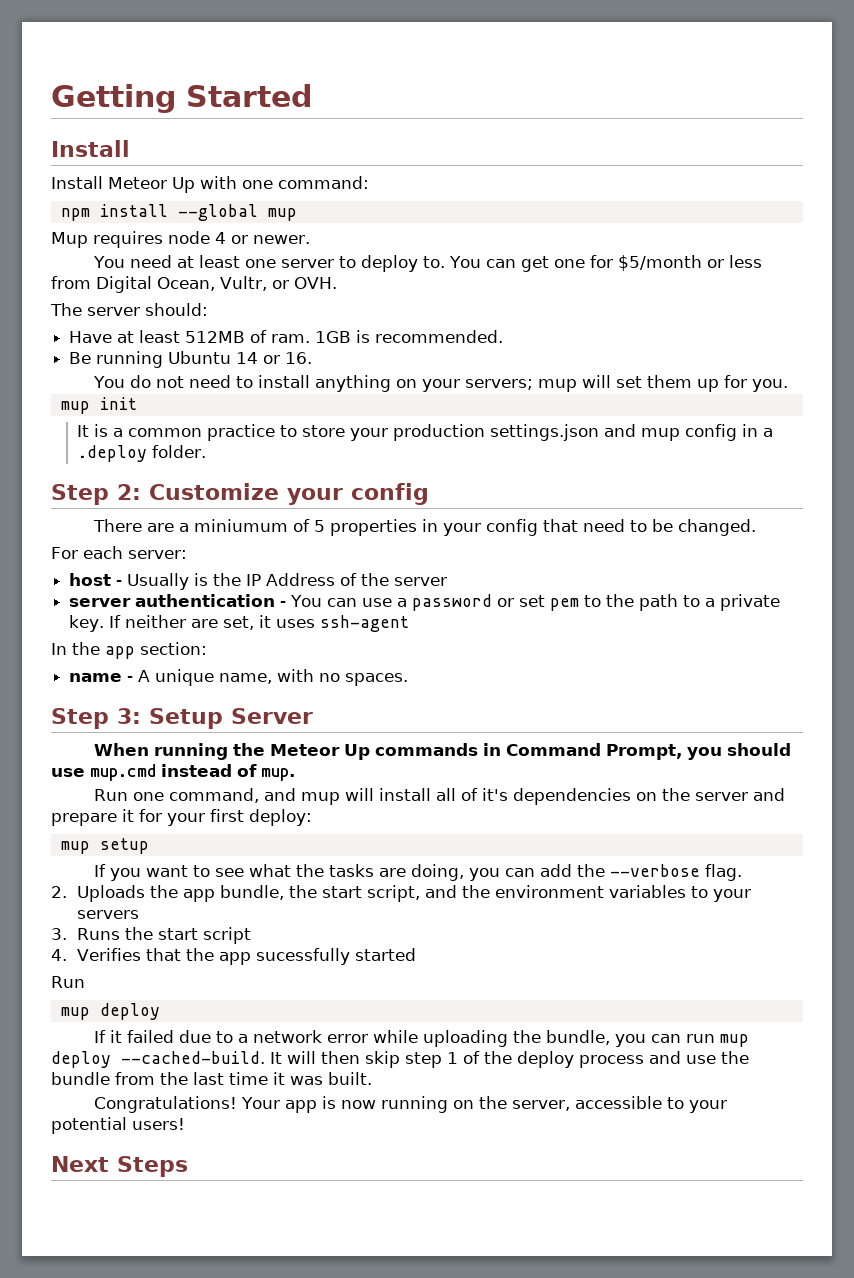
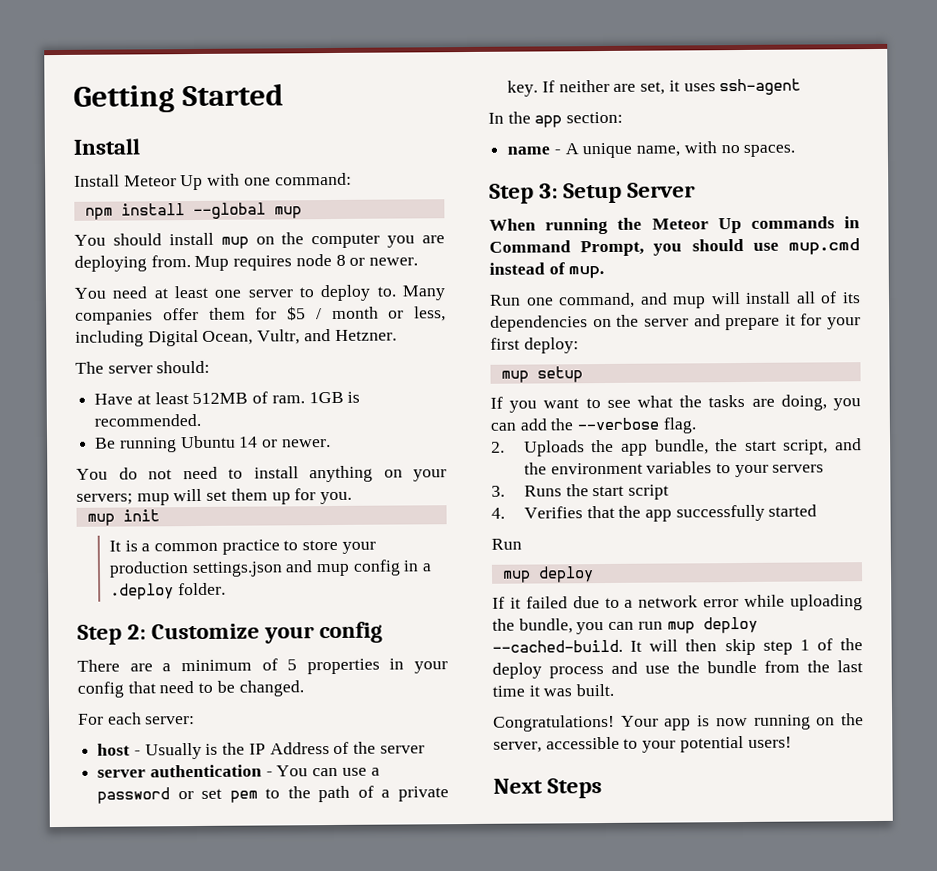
(297, 214) none -> [74,232,445,249] [74,255,191,272] You should install mup on the computer you are deploying from.
[215,232,226,244] 4 -> [335,254,346,266] 8
[448,255,762,272] [51,276,91,289] You can get one for $5/month or less from -> [402,285,446,301] [75,306,446,325] [75,330,144,347] Many companies offer them for $5 / month or less, including
[271,277,337,289] or OVH. -> [303,329,397,342] and Hetzner.
[285,352,313,364] 16. -> [281,439,331,448] newer.
[193,519,288,532] miniumum -> [180,659,252,672] minimum
[683,595,701,607] to -> [357,785,374,798] of
[481,788,508,801] it's -> [842,292,861,304] its
[256,948,351,965] sucessfully -> [675,504,765,522] successfully

